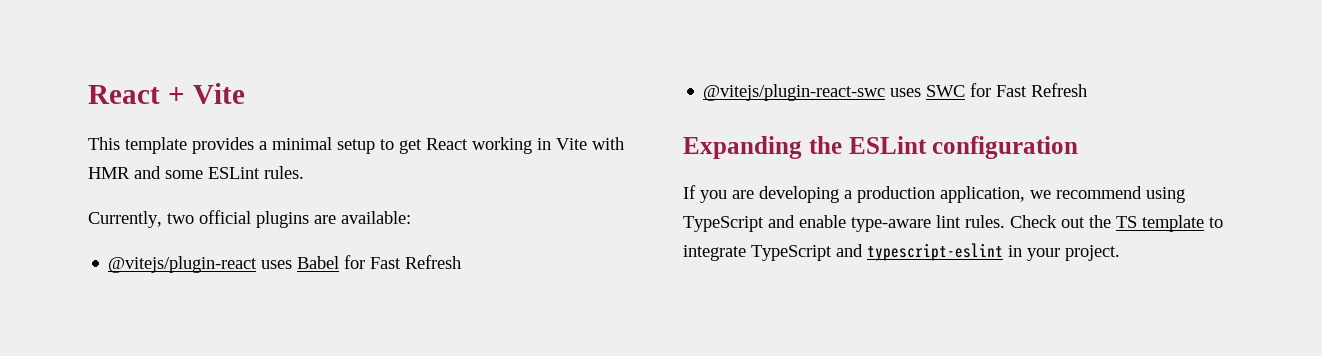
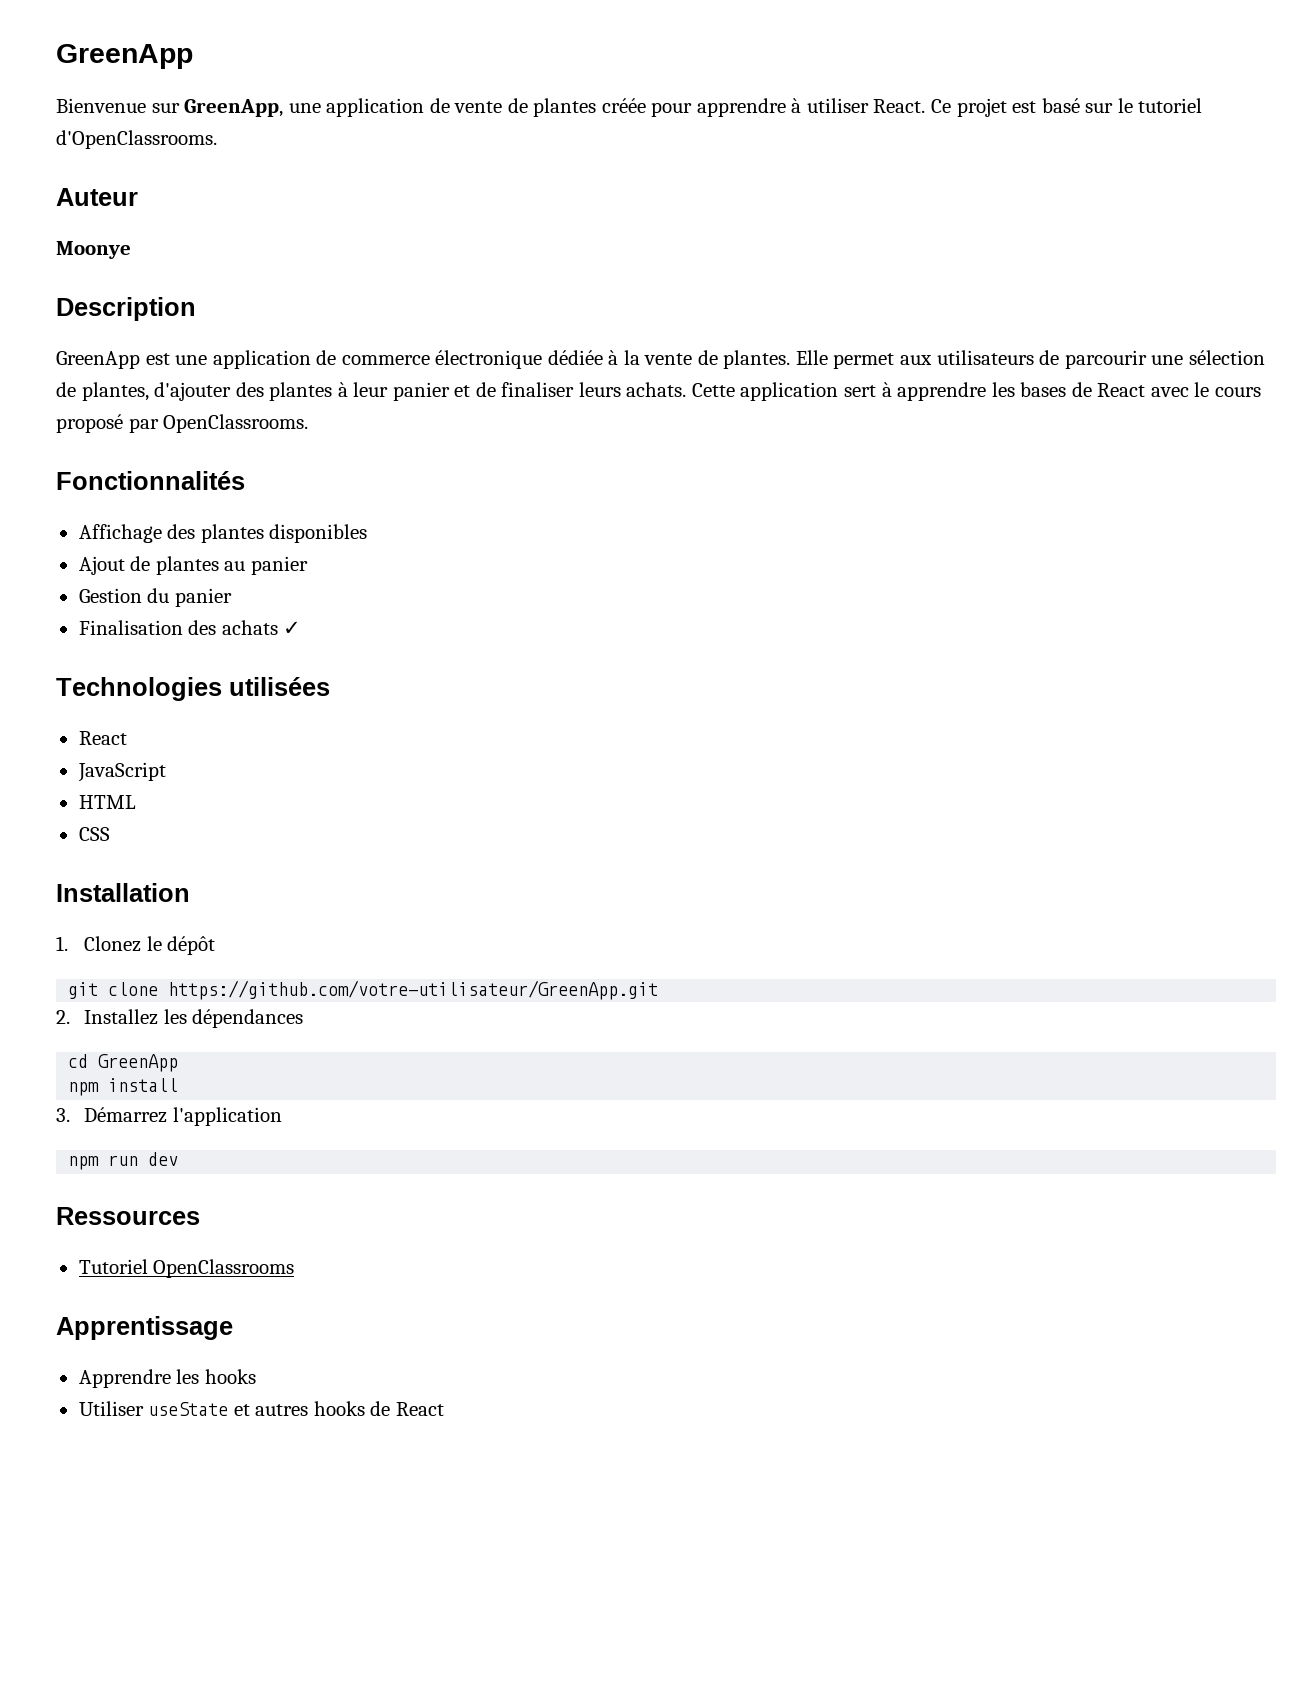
[88,83,245,104] [88,137,624,154] [88,166,304,179] [88,210,411,228] [108,255,462,273] [703,83,1088,101] [683,136,1079,159] [683,185,1185,203] [683,215,1223,232] [683,243,1120,261] React + Vite // This template provides a minimal setup to get React working in Vite with HMR and some ESLint rules. // Currently, two official plugins are available: // @vitejs/plugin-react uses Babel for Fast Refresh // @vitejs/plugin-react-swc uses SWC for Fast Refresh // Expanding the ESLint configuration // If you are developing a production application, we recommend using TypeScript and enable type-aware lint rules. Check out the TS template to integrate TypeScript and typescript-eslint in your project. -> [56,44,193,69] [56,98,1203,117] [56,130,217,149] [56,188,138,206] [56,241,131,259] [56,297,196,321] [56,350,1265,369] [56,382,1261,401] [56,414,309,433] [56,471,245,490] [78,524,368,543] [78,556,308,575] [78,588,232,607] [78,620,302,635] [56,677,330,701] [78,731,127,745] [77,762,166,782] [78,795,136,809] [78,827,110,841] [56,883,190,902] [56,936,216,955] [68,980,659,1000] [56,1009,304,1028] [68,1054,179,1072] [68,1078,179,1096] [56,1107,282,1126] [68,1152,179,1170] [56,1207,200,1225] [78,1259,295,1278] [56,1316,233,1340] [78,1369,256,1388] [78,1401,444,1416] GreenApp // Bienvenue sur GreenApp, une application de vente de plantes créée pour apprendre à utiliser React. Ce projet est basé sur le tutoriel d'OpenClassrooms. // Auteur // Moonye // Description // GreenApp est une application de commerce électronique dédiée à la vente de plantes. Elle permet aux utilisateurs de parcourir une sélection de plantes, d'ajouter des plantes à leur panier et de finaliser leurs achats. Cette application sert à apprendre les bases de React avec le cours proposé par OpenClassrooms. // Fonctionnalités // Affichage des plantes disponibles // Ajout de plantes au panier // Gestion du panier // Finalisation des achats ✓ // Technologies utilisées // React // JavaScript // HTML // CSS // Installation // 1. Clonez le dépôt // git clone https://github.com/votre-utilisateur/GreenApp.git // 2. Installez les dépendances // cd GreenApp // npm install // 3. Démarrez l'application // npm run dev // Ressources // Tutoriel OpenClassrooms // Apprentissage // Apprendre les hooks // Utiliser useState et autres hooks de React

